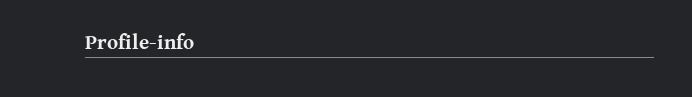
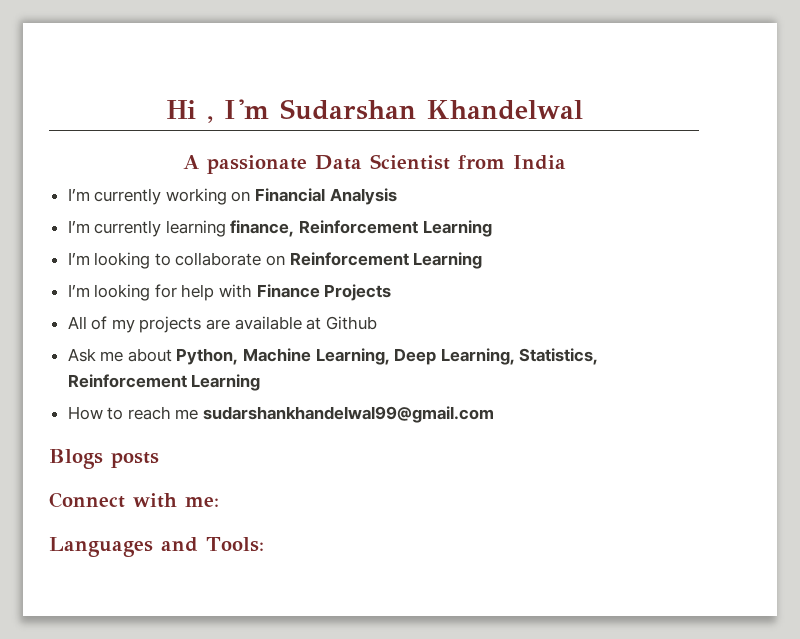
[85,33,194,49] Profile-info -> [165,99,583,123] [182,154,566,174] [67,188,397,205] [67,220,492,237] [67,252,483,269] [67,284,392,301] [67,316,377,333] [67,348,599,365] [67,374,261,391] [67,406,495,423] [49,449,159,469] [49,492,219,508] [49,537,264,557] Hi , I'm Sudarshan Khandelwal // A passionate Data Scientist from India // I’m currently working on Financial Analysis // I’m currently learning finance, Reinforcement Learning // I’m looking to collaborate on Reinforcement Learning // I’m looking for help with Finance Projects // All of my projects are available at Github // Ask me about Python, Machine Learning, Deep Learning, Statistics, Reinforcement Learning // How to reach me sudarshankhandelwal99@gmail.com // Blogs posts // Connect with me: // Languages and Tools:

